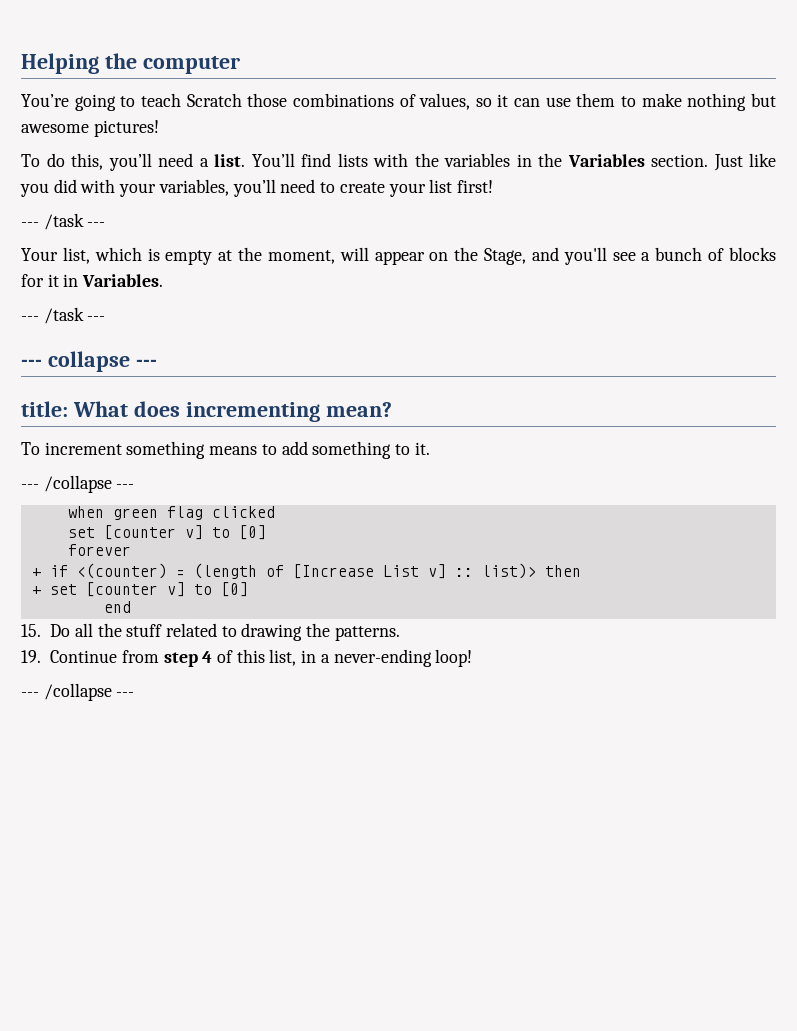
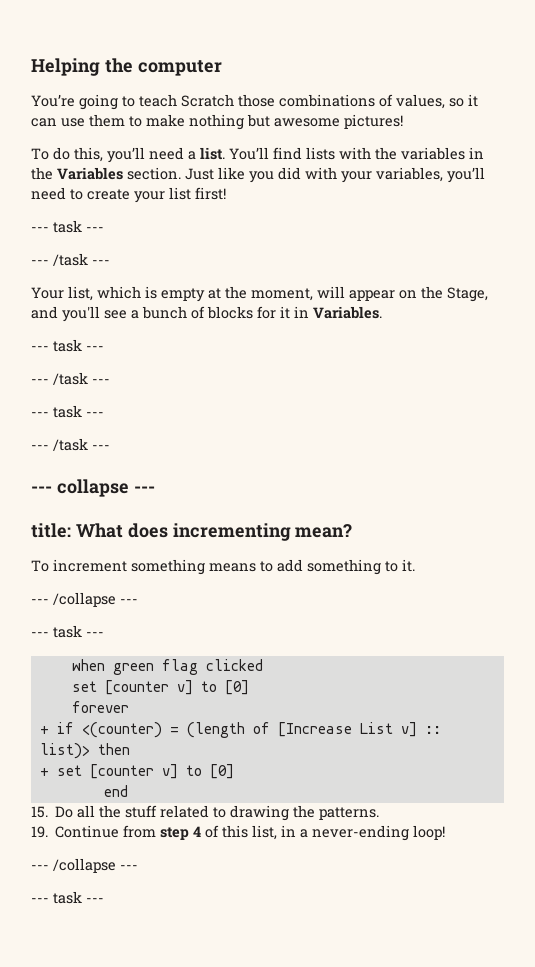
(493, 186) none -> [31,220,104,233] // --- task ---
(164, 280) none -> [31,339,104,352] [31,372,110,385] [31,405,104,418] // --- task --- // --- /task --- // --- task ---
(135, 486) none -> [31,625,104,638] // --- task ---
(135, 694) none -> [31,891,104,904] // --- task ---

